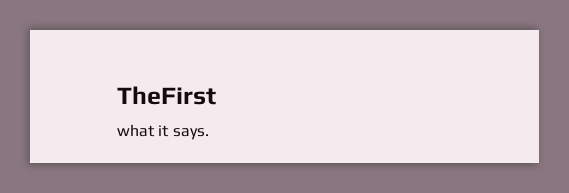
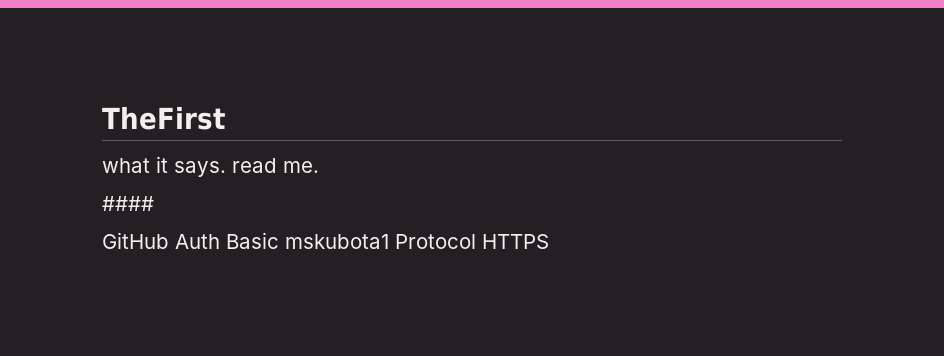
(209, 134) none -> [232,158,319,173] [102,196,154,211] [102,232,549,249] read me. // #### // GitHub Auth Basic mskubota1 Protocol HTTPS

